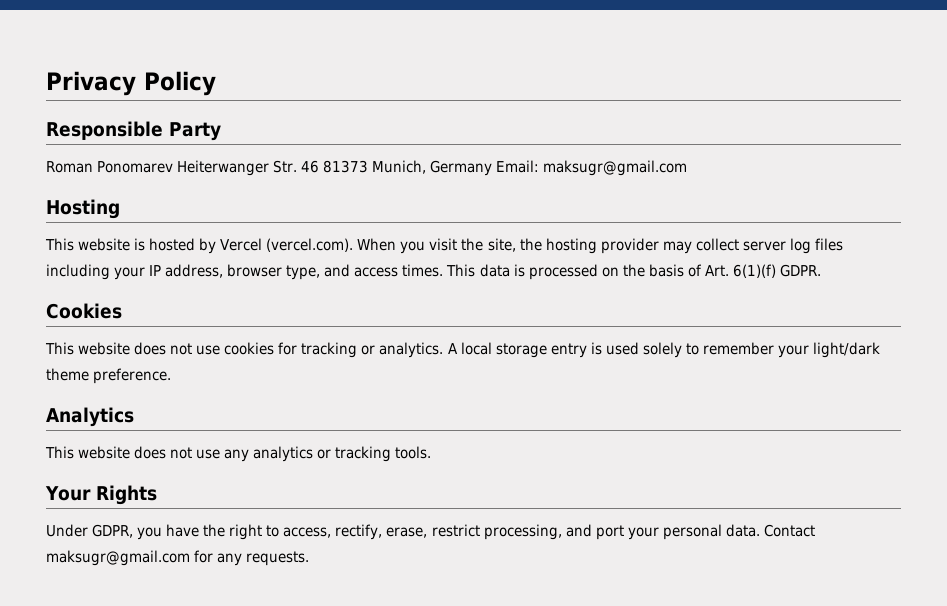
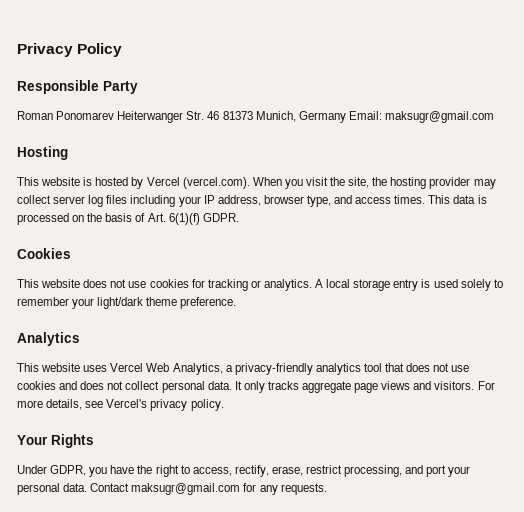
[134,446,432,462] does not use any analytics or tracking tools. -> [83,363,470,375] [17,381,495,393] [17,399,224,411] uses Vercel Web Analytics, a privacy-friendly analytics tool that does not use cookies and does not collect personal data. It only tracks aggregate page views and visitors. For more details, see Vercel's privacy policy.

